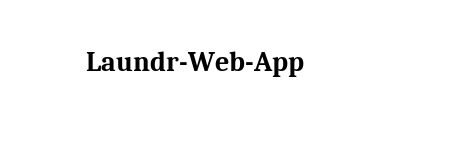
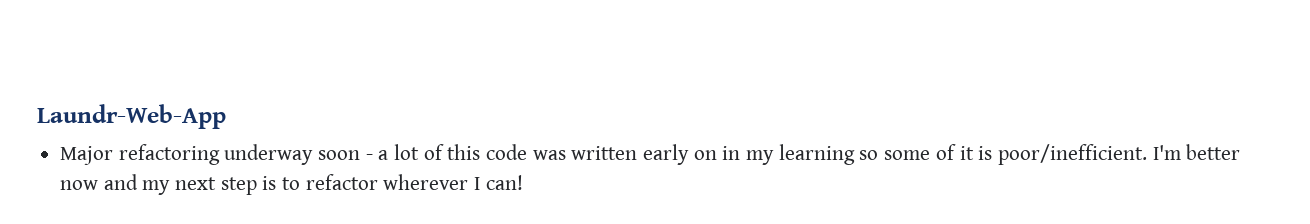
(304, 64) none -> [60,144,1241,165] [60,174,523,195] // Major refactoring underway soon - a lot of this code was written early on in my learning so some of it is poor/inefficient. I'm better now and my next step is to refactor wherever I can!

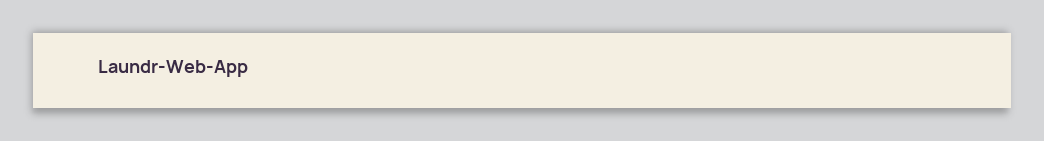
[60,144,1241,165] [60,174,523,195] // Major refactoring underway soon - a lot of this code was written early on in my learning so some of it is poor/inefficient. I'm better now and my next step is to refactor wherever I can! -> (248, 68) none

